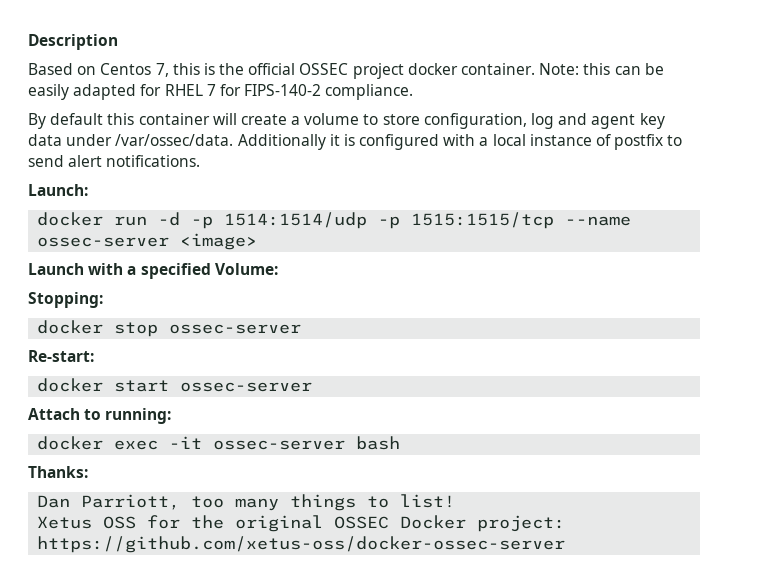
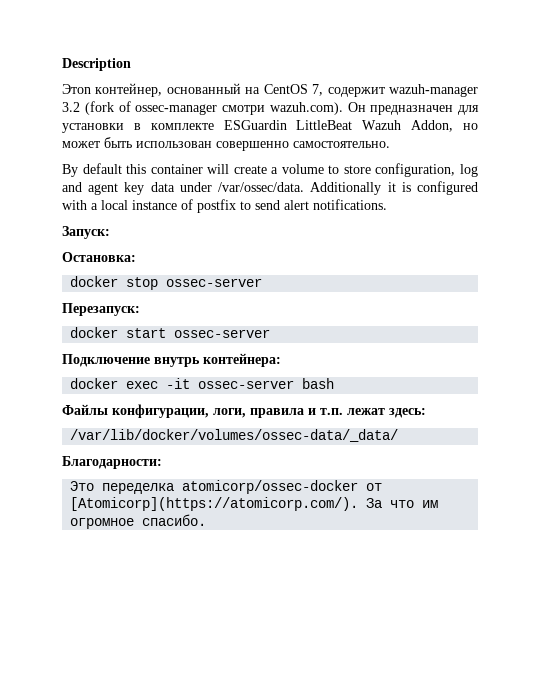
[28,63,664,79] [28,84,414,100] Based on Centos 7, this is the official OSSEC project docker container. Note: this can be easily adapted for RHEL 7 for FIPS-140-2 compliance. -> [62,83,478,97] [62,101,479,115] [62,120,478,133] [62,137,390,151] Этоn контейнер, основанный на CentOS 7, содержит wazuh-manager 3.2 (fork of ossec-manager смотри wazuh.com). Он предназначен для установки в комплекте ESGuardin LittleBeat Wazuh Addon, но может быть использован совершенно самостоятельно.
[28,184,88,196] [37,212,632,229] [37,233,258,250] [28,263,278,279] [28,292,103,308] Launch: // docker run -d -p 1514:1514/udp -p 1515:1515/tcp --name ossec-server <image> // Launch with a specified Volume: // Stopping: -> [62,226,110,239] [62,252,136,262] Запуск: // Остановка:
[28,350,94,362] Re-start: -> [62,303,140,316] Перезапуск:
[28,408,172,424] Attach to running: -> [62,353,281,367] Подключение внутрь контейнера:
[28,466,88,478] [37,494,456,511] [37,515,566,532] [37,536,566,553] Thanks: // Dan Parriott, too many things to list! // Xetus OSS for the original OSSEC Docker project: https://github.com/xetus-oss/docker-ossec-server -> [62,404,426,418] [70,429,399,442] [62,456,162,469] [70,480,383,494] [70,497,439,511] [70,514,207,529] Файлы конфигурации, логи, правила и т.п. лежат здесь: // /var/lib/docker/volumes/ossec-data/_data/ // Благодарности: // Это переделка atomicorp/ossec-docker от [Atomicorp](https://atomicorp.com/). За что им огромное спасибо.

